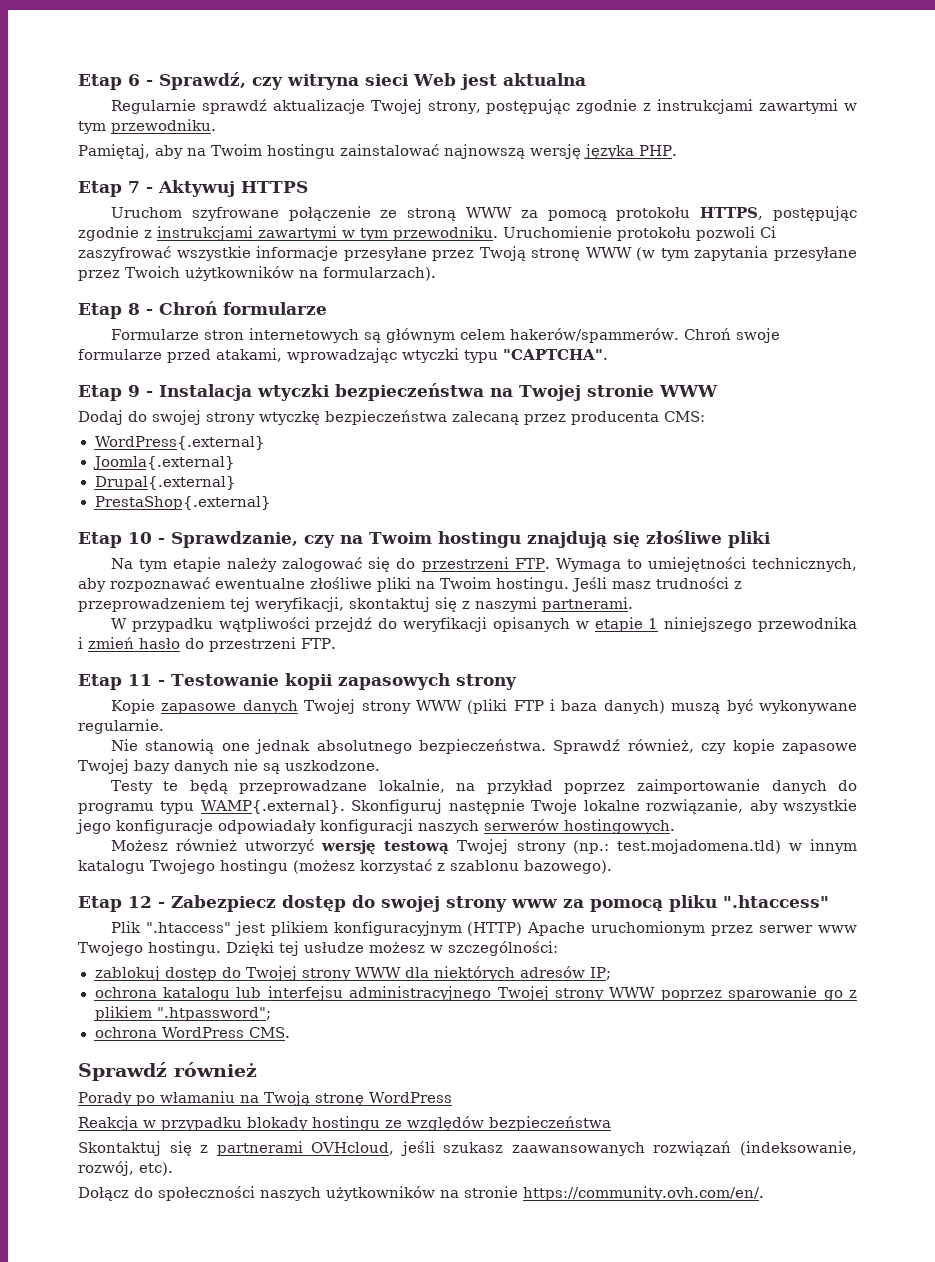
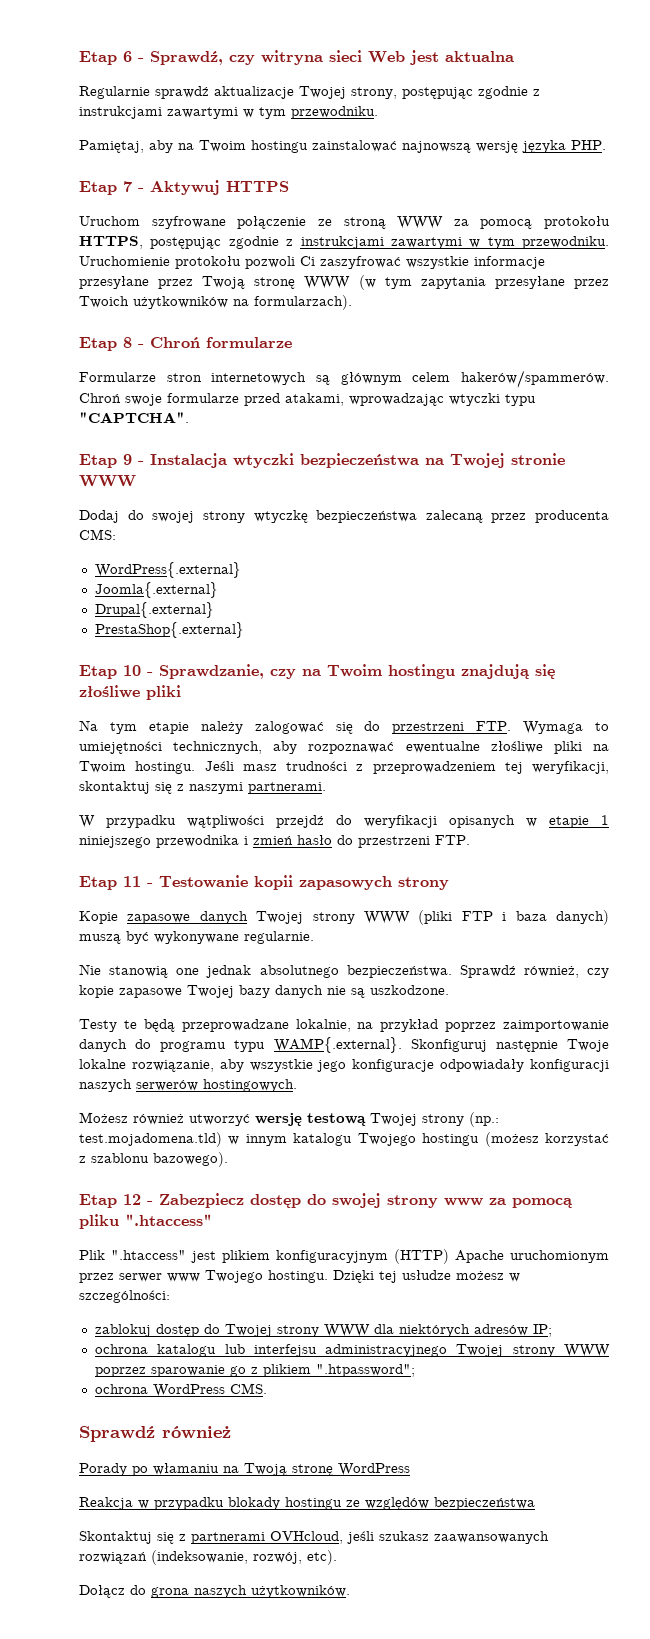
[158,1186,764,1201] społeczności naszych użytkowników na stronie https://community.ovh.com/en/. -> [151,1585,350,1598] grona naszych użytkowników.

